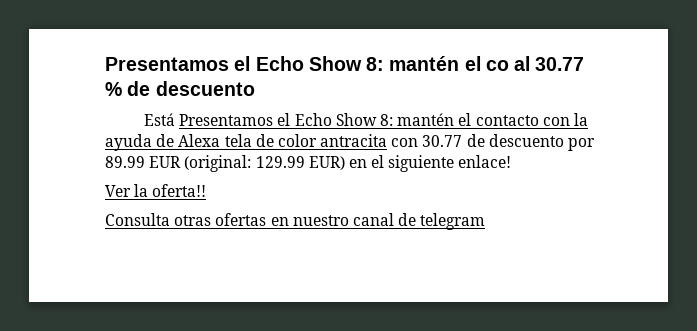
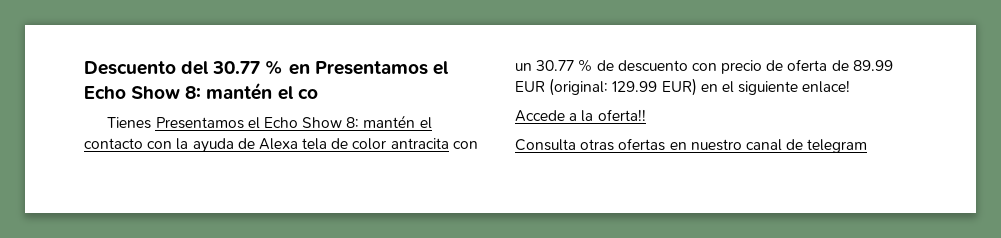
(105, 64) none -> [84,60,310,75] Descuento del 30.77 % en
[514,56,585,71] [105,81,255,96] [144,113,176,126] al 30.77 % de descuento // Está -> [107,117,152,129] // Tienes
[422,134,596,151] 30.77 de descuento por -> [515,59,849,74] un 30.77 % de descuento con precio de oferta de
[105,185,131,197] Ver -> [515,110,578,122] Accede a

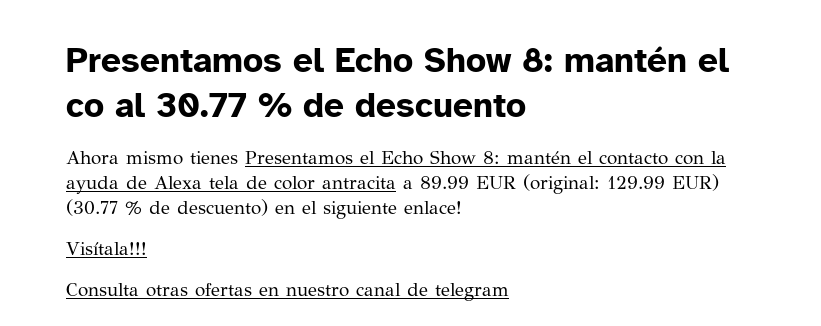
[84,60,310,75] Descuento del 30.77 % en -> (66, 60) none
[107,117,152,129] // Tienes -> [115,93,526,117] [66,151,238,165] al 30.77 % de descuento // Ahora mismo tienes
[452,141,478,149] [515,59,849,74] con un 30.77 % de descuento con precio de oferta de -> [403,180,413,189] a
(697, 87) none -> [66,199,268,216] (30.77 % de descuento)
[515,109,646,122] Accede a la oferta!! -> [66,242,147,255] Visítala!!!

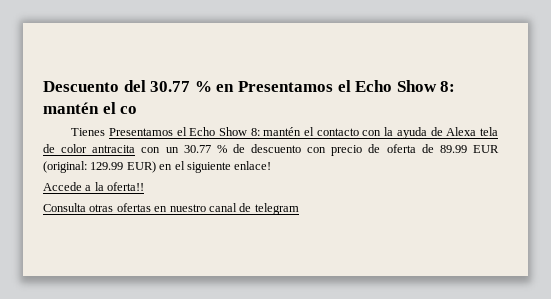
(66, 60) none -> [43,80,235,92] Descuento del 30.77 % en
[115,93,526,117] [66,151,238,165] al 30.77 % de descuento // Ahora mismo tienes -> [71,128,106,136] // Tienes
[403,180,413,189] a -> [141,144,434,156] con un 30.77 % de descuento con precio de oferta de
[66,199,268,216] (30.77 % de descuento) -> (156, 167) none
[66,242,147,255] Visítala!!! -> [43,182,145,191] Accede a la oferta!!

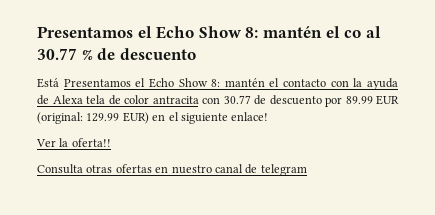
[43,80,235,92] Descuento del 30.77 % en -> (37, 32) none
[71,128,106,136] // Tienes -> [365,26,381,38] [37,48,196,60] [37,78,59,88] al 30.77 % de descuento // Está
[165,144,434,156] un 30.77 % de descuento con precio de oferta de -> [223,95,342,107] 30.77 de descuento por
[43,182,92,191] Accede a -> [36,139,56,147] Ver

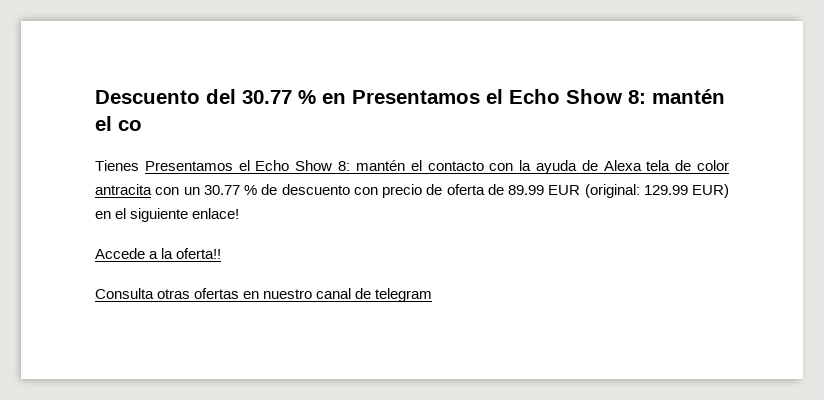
(37, 32) none -> [95,89,346,104] Descuento del 30.77 % en
[365,26,381,38] [37,48,196,60] [37,78,59,88] al 30.77 % de descuento // Está -> [95,160,139,171] // Tienes
[223,95,342,107] 30.77 de descuento por -> [183,184,504,198] un 30.77 % de descuento con precio de oferta de
[36,139,56,147] Ver -> [95,248,159,259] Accede a

